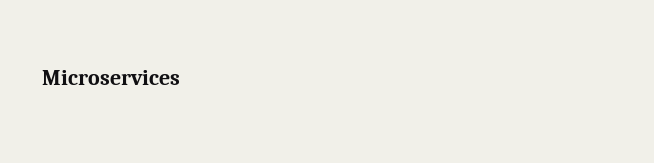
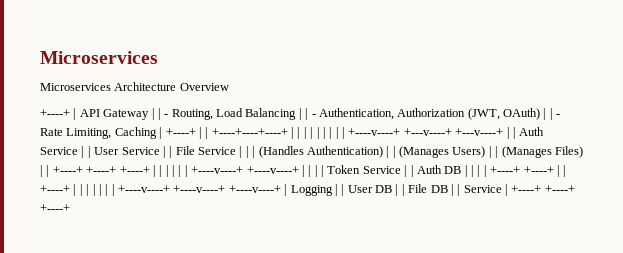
[42,70,180,85] Microservices -> [40,51,158,64] [40,82,229,91] [40,108,561,120] [40,127,545,139] [40,146,583,158] [40,165,567,177] [40,184,575,196] [40,204,70,212] Microservices // Microservices Architecture Overview // +----+ | API Gateway | | - Routing, Load Balancing | | - Authentication, Authorization (JWT, OAuth) | | - Rate Limiting, Caching | +----+ | | +----+----+----+ | | | | | | | | | +----v----+ +---v----+ +---v----+ | | Auth Service | | User Service | | File Service | | | (Handles Authentication) | | (Manages Users) | | (Manages Files) | | +----+ +----+ +----+ | | | | | | +----v----+ +----v----+ | | | | Token Service | | Auth DB | | | | +----+ +----+ | | +----+ | | | | | | | +----v----+ +----v----+ +----v----+ | Logging | | User DB | | File DB | | Service | +----+ +----+ +----+

